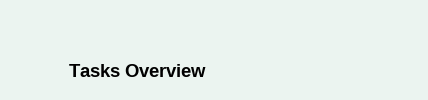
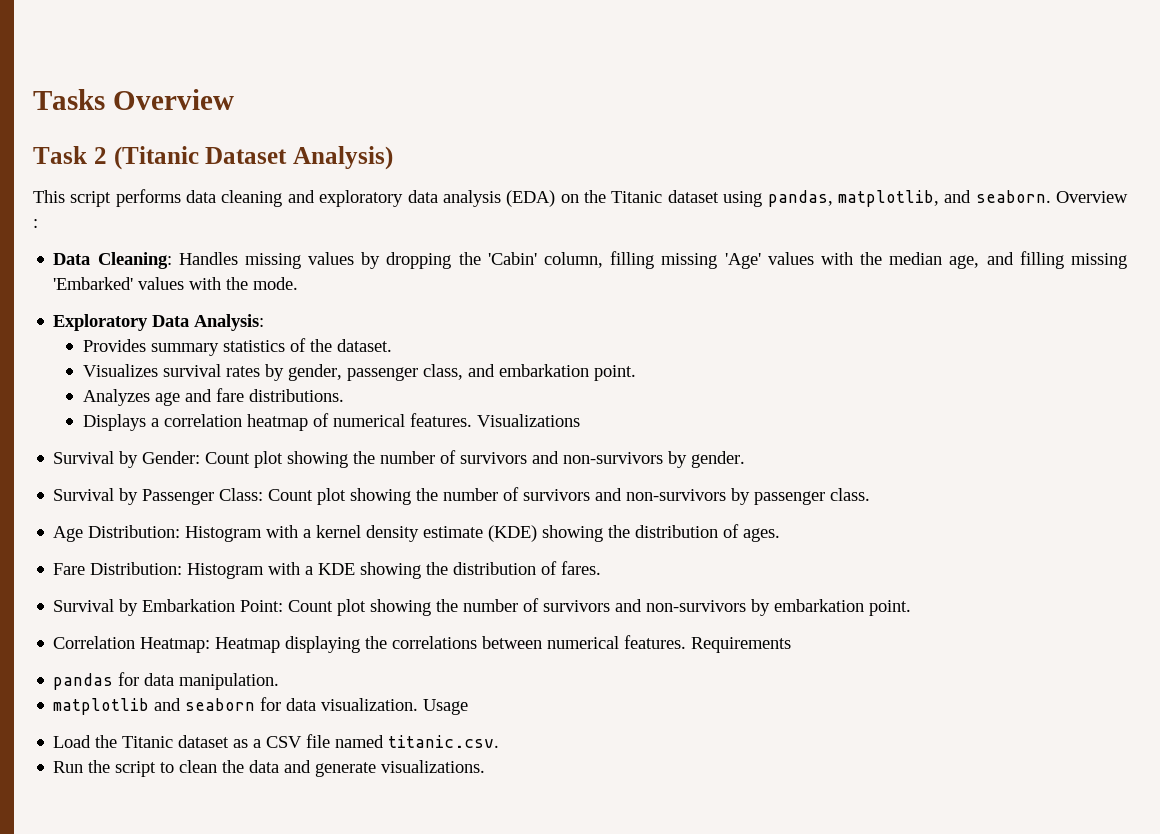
(206, 70) none -> [33,146,393,170] [33,189,1128,207] [33,219,38,228] [53,251,1127,269] [53,277,299,290] [53,314,265,331] [82,338,392,356] [82,364,636,381] [82,388,344,406] [82,413,580,431] [53,450,746,468] [53,487,871,505] [53,524,781,542] [53,561,602,579] [53,598,912,616] [53,635,792,653] [53,672,280,690] [53,697,469,715] [53,734,500,748] [53,760,486,777] // Task 2 (Titanic Dataset Analysis) // This script performs data cleaning and exploratory data analysis (EDA) on the Titanic dataset using pandas, matplotlib, and seaborn. Overview : // Data Cleaning: Handles missing values by dropping the 'Cabin' column, filling missing 'Age' values with the median age, and filling missing 'Embarked' values with the mode. // Exploratory Data Analysis: // Provides summary statistics of the dataset. // Visualizes survival rates by gender, passenger class, and embarkation point. // Analyzes age and fare distributions. // Displays a correlation heatmap of numerical features. Visualizations // Survival by Gender: Count plot showing the number of survivors and non-survivors by gender. // Survival by Passenger Class: Count plot showing the number of survivors and non-survivors by passenger class. // Age Distribution: Histogram with a kernel density estimate (KDE) showing the distribution of ages. // Fare Distribution: Histogram with a KDE showing the distribution of fares. // Survival by Embarkation Point: Count plot showing the number of survivors and non-survivors by embarkation point. // Correlation Heatmap: Heatmap displaying the correlations between numerical features. Requirements // pandas for data manipulation. // matplotlib and seaborn for data visualization. Usage // Load the Titanic dataset as a CSV file named titanic.csv. // Run the script to clean the data and generate visualizations.

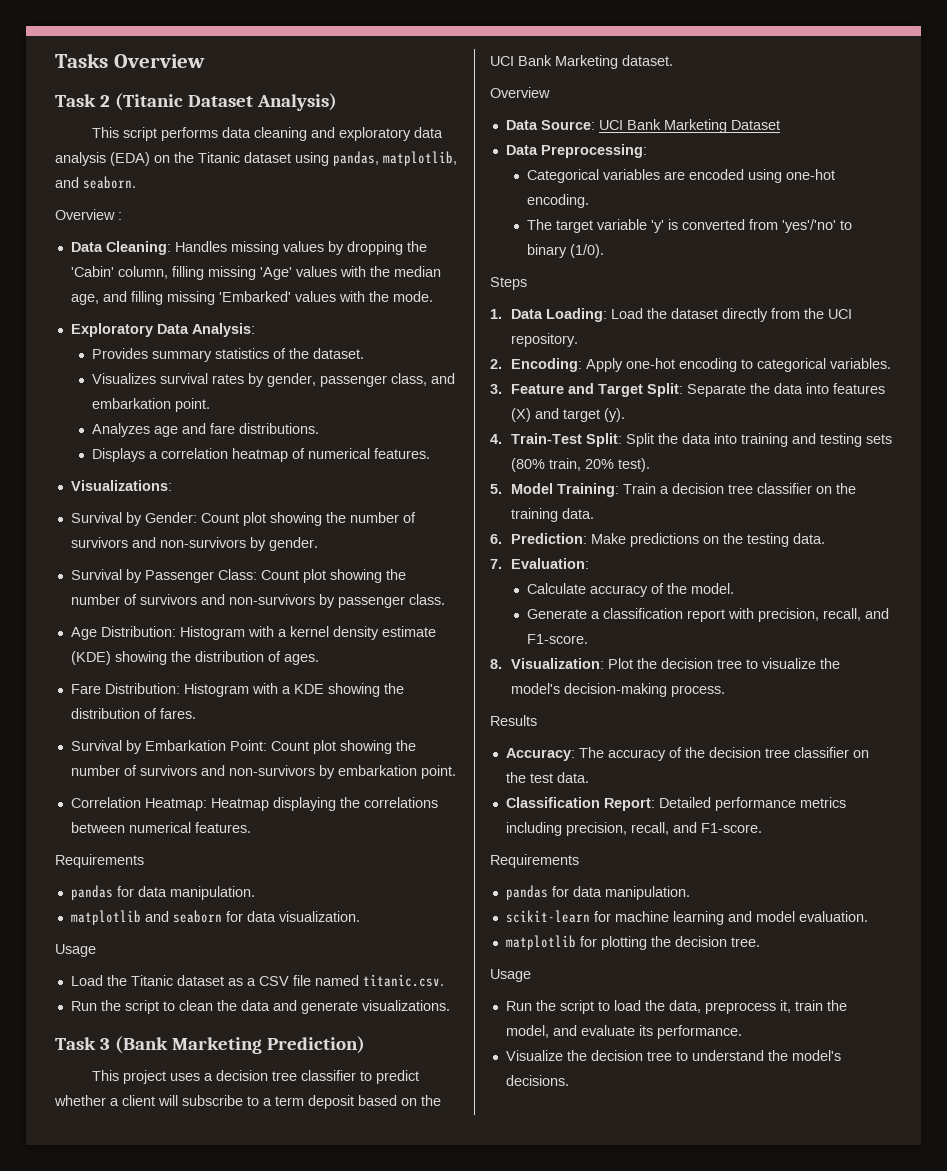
(1051, 196) none -> (136, 182) //
[476,414,580,427] Visualizations -> [70,480,172,491] // Visualizations:
(687, 642) none -> (251, 827) //
(419, 704) none -> (360, 916) //
(486, 766) none -> [55,1036,365,1054] [91,1070,419,1084] [54,1095,441,1109] [490,55,673,69] [490,87,550,98] [505,119,780,133] [505,144,647,158] [526,169,835,183] [526,194,589,208] [526,219,852,233] [526,244,604,258] [490,277,527,290] [490,308,852,322] [510,333,578,347] [490,358,891,372] [490,383,885,397] [510,408,625,422] [490,433,892,447] [510,458,650,472] [490,483,856,497] [510,508,594,522] [490,533,825,547] [490,558,589,569] [526,583,734,597] [526,608,889,622] [526,634,588,644] [490,658,840,669] [510,683,725,697] [490,715,537,726] [505,747,869,761] [505,772,589,783] [505,797,846,811] [505,822,762,836] [490,854,579,868] [505,885,690,900] [505,910,868,925] [505,935,760,950] [490,969,531,982] [505,1000,847,1014] [505,1025,742,1039] [505,1050,841,1061] [505,1075,569,1086] // Task 3 (Bank Marketing Prediction) // This project uses a decision tree classifier to predict whether a client will subscribe to a term deposit based on the UCI Bank Marketing dataset. // Overview // Data Source: UCI Bank Marketing Dataset // Data Preprocessing: // Categorical variables are encoded using one-hot encoding. // The target variable 'y' is converted from 'yes'/'no' to binary (1/0). // Steps // 1. Data Loading: Load the dataset directly from the UCI repository. // 2. Encoding: Apply one-hot encoding to categorical variables. // 3. Feature and Target Split: Separate the data into features (X) and target (y). // 4. Train-Test Split: Split the data into training and testing sets (80% train, 20% test). // 5. Model Training: Train a decision tree classifier on the training data. // 6. Prediction: Make predictions on the testing data. // 7. Evaluation: // Calculate accuracy of the model. // Generate a classification report with precision, recall, and F1-score. // 8. Visualization: Plot the decision tree to visualize the model's decision-making process. // Results // Accuracy: The accuracy of the decision tree classifier on the test data. // Classification Report: Detailed performance metrics including precision, recall, and F1-score. // Requirements // pandas for data manipulation. // scikit-learn for machine learning and model evaluation. // matplotlib for plotting the decision tree. // Usage // Run the script to load the data, preprocess it, train the model, and evaluate its performance. // Visualize the decision tree to understand the model's decisions.

